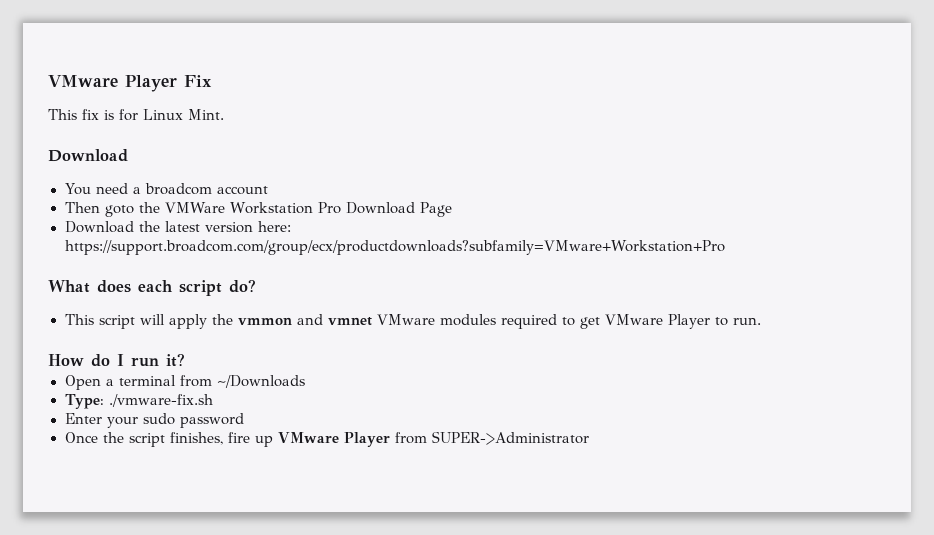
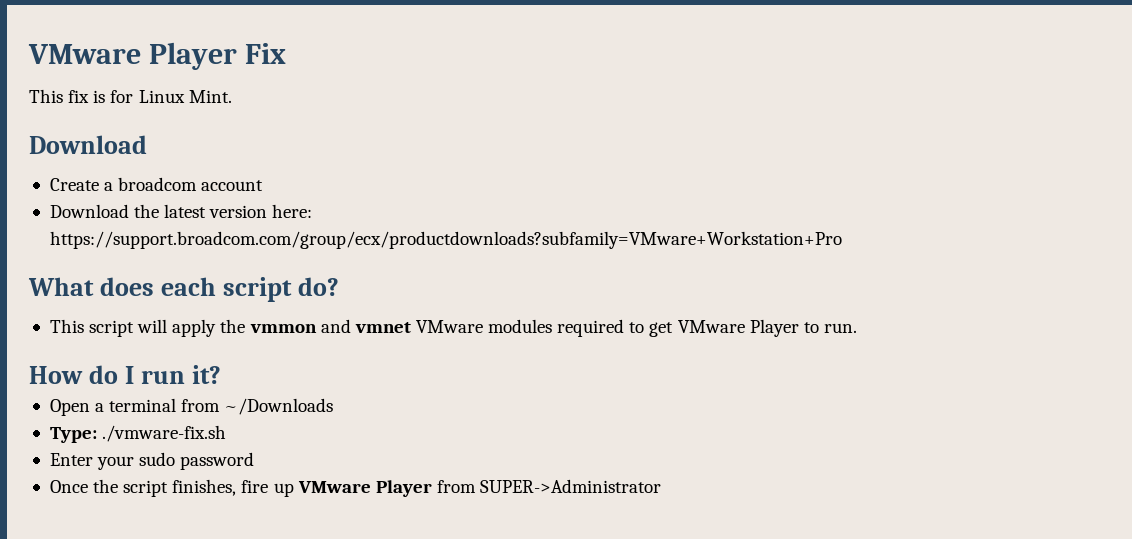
[64,183,129,195] You need -> [49,178,99,191] Create
[64,202,453,217] // Then goto the VMWare Workstation Pro Download Page -> (264, 185) none

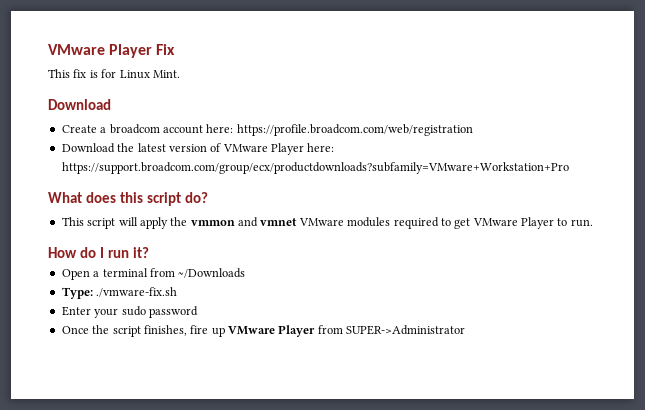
(264, 185) none -> [206,124,473,136] here: https://profile.broadcom.com/web/registration
(268, 211) none -> [210,143,304,155] of VMware Player
[160,277,216,296] each -> [119,192,143,203] this

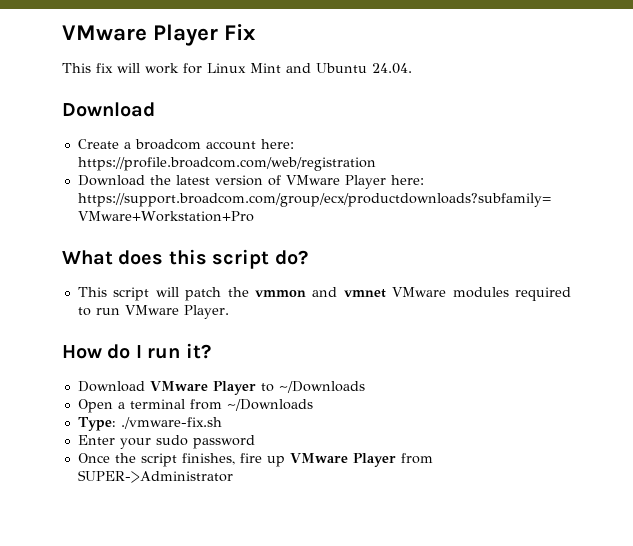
[89,69,180,79] is for Linux Mint. -> [117,63,412,74] will work for Linux Mint and Ubuntu 24.04.
[139,217,168,229] apply -> [185,287,222,301] patch
[454,217,593,229] get VMware Player to run. -> [95,305,229,319] run VMware Player.
(149, 252) none -> [77,381,365,395] // Download VMware Player to ~/Downloads

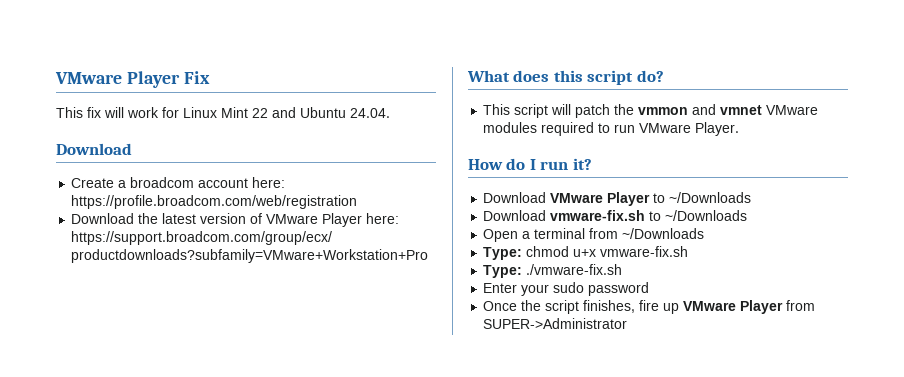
(281, 68) none -> [252,108,268,118] 22
(365, 387) none -> [483,210,748,221] // Download vmware-fix.sh to ~/Downloads
(313, 405) none -> [483,246,689,260] // Type: chmod u+x vmware-fix.sh

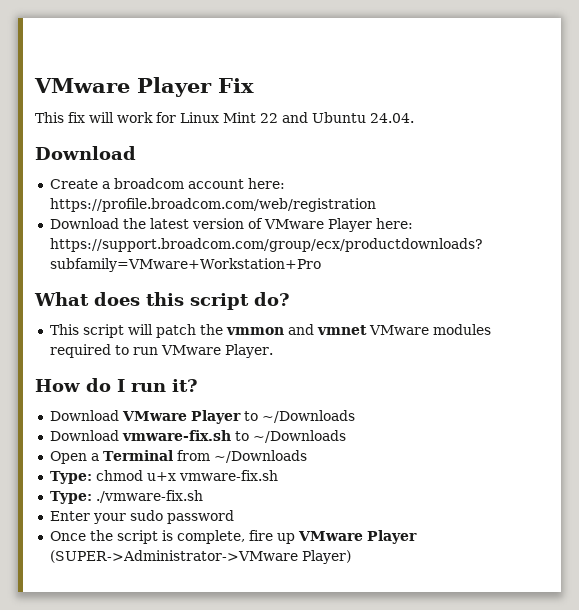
[534,228,586,239] terminal -> [102,450,173,461] Terminal
[583,300,636,313] finishes, -> [161,530,245,544] is complete,
[786,300,816,311] [483,318,628,329] from SUPER->Administrator -> [49,550,351,564] (SUPER->Administrator->VMware Player)

